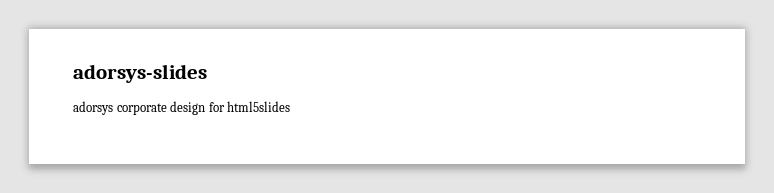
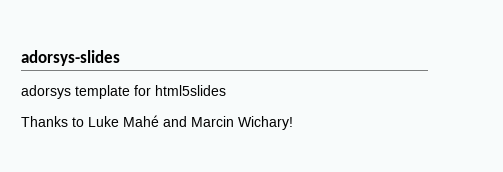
[116,101,206,115] corporate design -> [75,85,130,99] template
(291, 106) none -> [21,115,293,130] // Thanks to Luke Mahé and Marcin Wichary!

